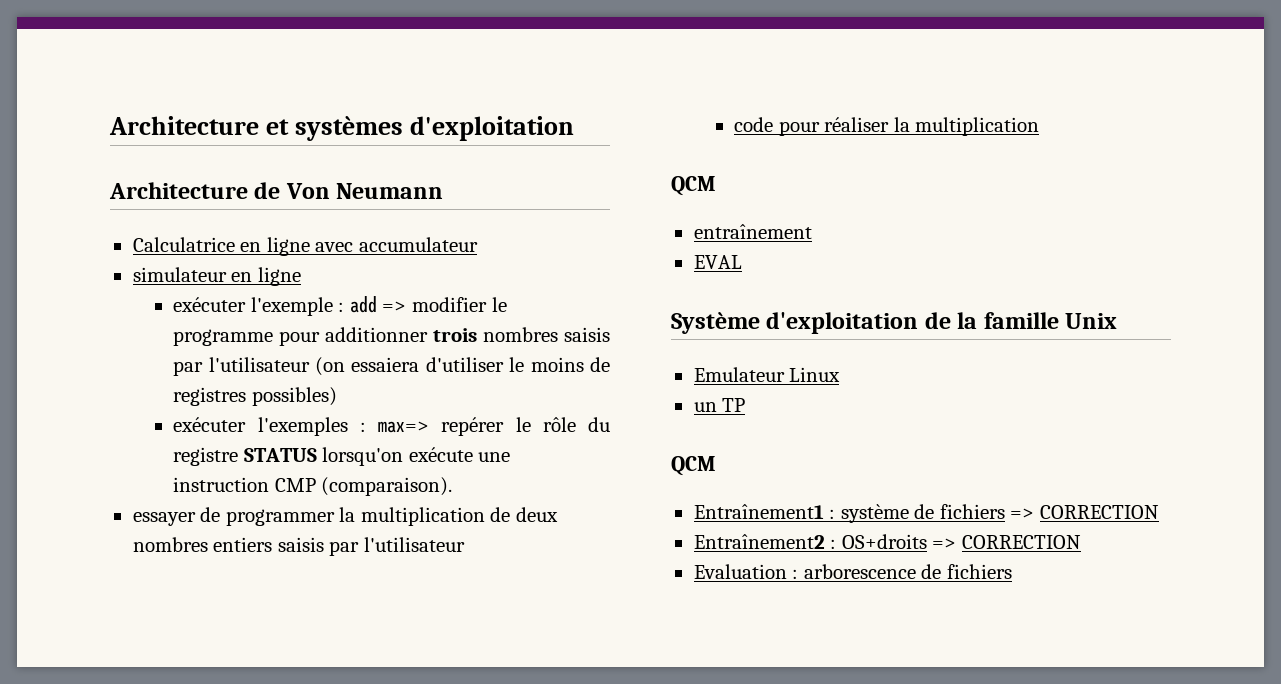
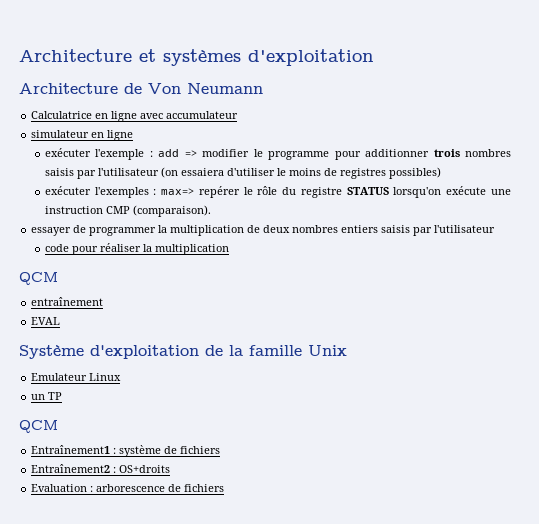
[1010,505,1159,519] => CORRECTION -> (221, 450) none
[932,535,1081,549] => CORRECTION -> (171, 469) none

